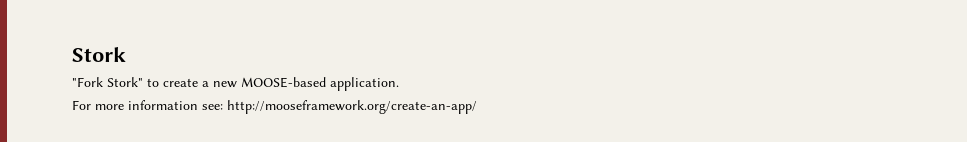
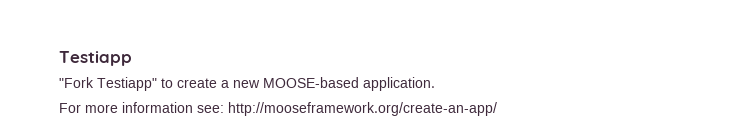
[72,47,126,62] Stork -> [59,51,132,66] Testiapp
[107,77,143,87] Stork" -> [97,77,157,91] Testiapp"

